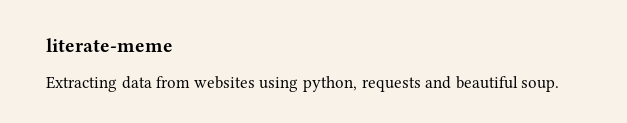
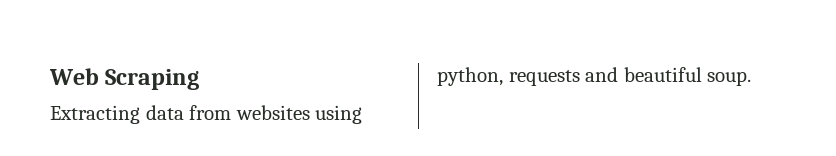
[46,38,173,52] literate-meme -> [49,68,200,90] Web Scraping

